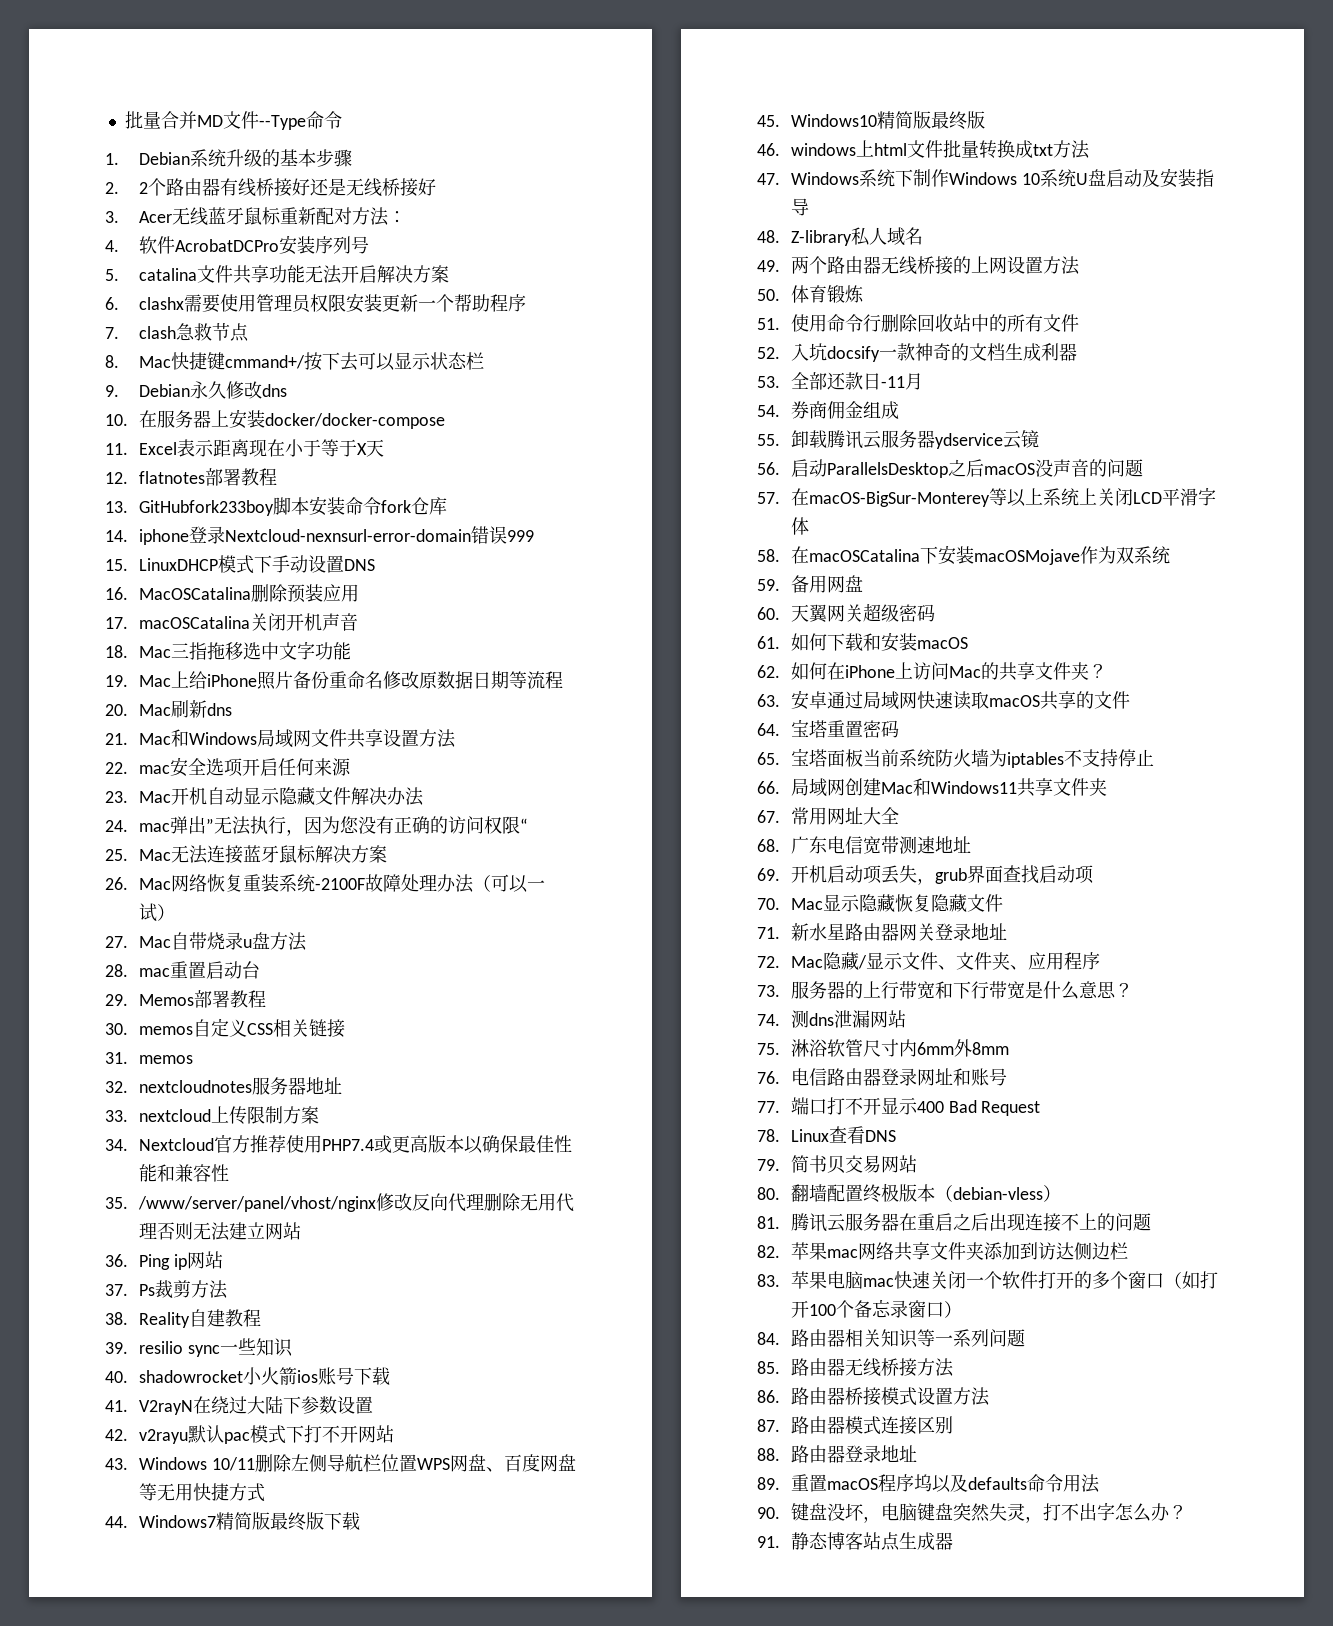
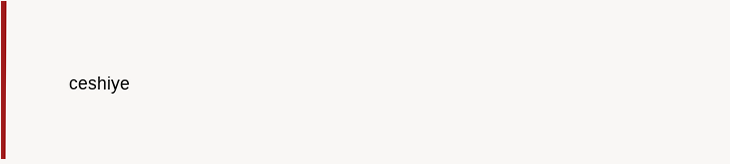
[124,111,342,130] [105,149,352,167] [105,178,436,197] [105,207,406,226] [105,235,369,255] [105,265,449,284] [105,293,526,313] [105,323,249,342] [105,352,484,371] [105,381,287,399] [105,409,445,429] [105,439,384,457] [105,468,277,486] [105,496,447,516] [105,526,534,545] [105,555,375,574] [105,584,359,603] [105,613,358,631] [105,641,351,660] [105,671,563,690] [105,700,232,718] [105,729,456,748] [105,757,351,777] [105,787,424,806] [105,816,528,836] [105,845,387,864] [105,874,545,893] [138,903,175,922] [105,932,307,951] [105,961,260,979] [105,990,266,1008] [105,1018,345,1038] [105,1052,193,1064] [105,1077,342,1095] [105,1106,319,1125] [105,1135,572,1154] [138,1164,229,1182] [105,1193,574,1212] [138,1222,301,1241] [105,1251,223,1270] [105,1280,228,1299] [105,1309,261,1328] [105,1338,293,1357] [105,1367,390,1385] [105,1396,373,1415] [105,1425,394,1444] [105,1454,576,1472] [138,1483,265,1502] [105,1512,360,1531] [757,111,985,130] [757,140,1090,159] [757,168,1214,188] [790,198,809,216] [757,227,923,246] [757,256,1080,275] [757,285,864,303] [757,314,1079,332] [757,343,1077,362] [757,372,923,390] [757,401,899,419] [757,430,1039,449] [757,459,1143,478] [757,487,1216,507] [790,517,809,535] [757,545,1170,565] [757,575,863,593] [757,603,935,623] [757,632,968,652] [757,662,1107,681] [757,690,1130,710] [757,719,899,738] [757,748,1154,768] [757,778,1107,797] [757,807,899,825] [757,836,971,854] [757,865,1094,885] [757,894,1003,912] [757,923,1007,941] [757,952,1100,970] [757,981,1133,1000] [757,1010,906,1028] [757,1039,1009,1057] [757,1068,1007,1086] [757,1097,1041,1116] [757,1126,896,1144] [757,1155,917,1174] [757,1183,1061,1203] [757,1213,1151,1232] [757,1242,1128,1261] [757,1271,1218,1289] [790,1299,962,1318] [757,1329,1025,1348] [757,1358,954,1377] [757,1387,990,1406] [757,1416,953,1435] [757,1445,917,1463] [757,1474,1100,1493] [757,1502,1187,1523] [757,1532,953,1551] 批量合并MD文件--Type命令 // 1. Debian系统升级的基本步骤 // 2. 2个路由器有线桥接好还是无线桥接好 // 3. Acer无线蓝牙鼠标重新配对方法： // 4.软件AcrobatDCPro安装序列号 // 5. catalina文件共享功能无法开启解决方案 // 6. clashx需要使用管理员权限安装更新一个帮助程序 // 7. clash急救节点 // 8. Mac快捷键cmmand+/按下去可以显示状态栏 // 9. Debian永久修改dns // 10.在服务器上安装docker/docker-compose // 11. Excel表示距离现在小于等于X天 // 12. flatnotes部署教程 // 13. GitHubfork233boy脚本安装命令fork仓库 // 14. iphone登录Nextcloud-nexnsurl-error-domain错误999 // 15. LinuxDHCP模式下手动设置DNS // 16. MacOSCatalina删除预装应用 // 17. macOSCatalina关闭开机声音 // 18. Mac三指拖移选中文字功能 // 19. Mac上给iPhone照片备份重命名修改原数据日期等流程 // 20. Mac刷新dns // 21. Mac和Windows局域网文件共享设置方法 // 22. mac安全选项开启任何来源 // 23. Mac开机自动显示隐藏文件解决办法 // 24. mac弹出”无法执行，因为您没有正确的访问权限“ // 25. Mac无法连接蓝牙鼠标解决方案 // 26. Mac网络恢复重装系统-2100F故障处理办法（可以一试） // 27. Mac自带烧录u盘方法 // 28. mac重置启动台 // 29. Memos部署教程 // 30. memos自定义CSS相关链接 // 31. memos // 32. nextcloudnotes服务器地址 // 33. nextcloud上传限制方案 // 34. Nextcloud官方推荐使用PHP7.4或更高版本以确保最佳性能和兼容性 // 35. /www/server/panel/vhost/nginx修改反向代理删除无用代理否则无法建立网站 // 36. Ping ip网站 // 37. Ps裁剪方法 // 38. Reality自建教程 // 39. resilio sync一些知识 // 40. shadowrocket小火箭ios账号下载 // 41. V2rayN在绕过大陆下参数设置 // 42. v2rayu默认pac模式下打不开网站 // 43. Windows 10/11删除左侧导航栏位置WPS网盘、百度网盘等无用快捷方式 // 44. Windows7精简版最终版下载 // 45. Windows10精简版最终版 // 46. windows上html文件批量转换成txt方法 // 47. Windows系统下制作Windows 10系统U盘启动及安装指导 // 48. Z-library私人域名 // 49.两个路由器无线桥接的上网设置方法 // 50.体育锻炼 // 51.使用命令行删除回收站中的所有文件 // 52.入坑docsify一款神奇的文档生成利器 // 53.全部还款日-11月 // 54.券商佣金组成 // 55.卸载腾讯云服务器ydservice云镜 // 56.启动ParallelsDesktop之后macOS没声音的问题 // 57.在macOS-BigSur-Monterey等以上系统上关闭LCD平滑字体 // 58.在macOSCatalina下安装macOSMojave作为双系统 // 59.备用网盘 // 60.天翼网关超级密码 // 61.如何下载和安装macOS // 62.如何在iPhone上访问Mac的共享文件夹？ // 63.安卓通过局域网快速读取macOS共享的文件 // 64.宝塔重置密码 // 65.宝塔面板当前系统防火墙为iptables不支持停止 // 66.局域网创建Mac和Windows11共享文件夹 // 67.常用网址大全 // 68.广东电信宽带测速地址 // 69.开机启动项丢失，grub界面查找启动项 // 70. Mac显示隐藏恢复隐藏文件 // 71.新水星路由器网关登录地址 // 72. Mac隐藏/显示文件、文件夹、应用程序 // 73.服务器的上行带宽和下行带宽是什么意思？ // 74.测dns泄漏网站 // 75.淋浴软管尺寸内6mm外8mm // 76.电信路由器登录网址和账号 // 77.端口打不开显示400 Bad Request // 78. Linux查看DNS // 79.简书贝交易网站 // 80.翻墙配置终极版本（debian-vless） // 81.腾讯云服务器在重启之后出现连接不上的问题 // 82.苹果mac网络共享文件夹添加到访达侧边栏 // 83.苹果电脑mac快速关闭一个软件打开的多个窗口（如打开100个备忘录窗口） // 84.路由器相关知识等一系列问题 // 85.路由器无线桥接方法 // 86.路由器桥接模式设置方法 // 87.路由器模式连接区别 // 88.路由器登录地址 // 89.重置macOS程序坞以及defaults命令用法 // 90.键盘没坏，电脑键盘突然失灵，打不出字怎么办？ // 91.静态博客站点生成器 -> [68,76,131,94] ceshiye

